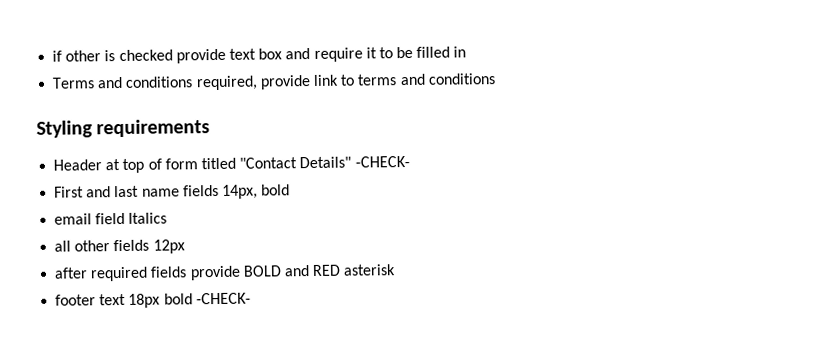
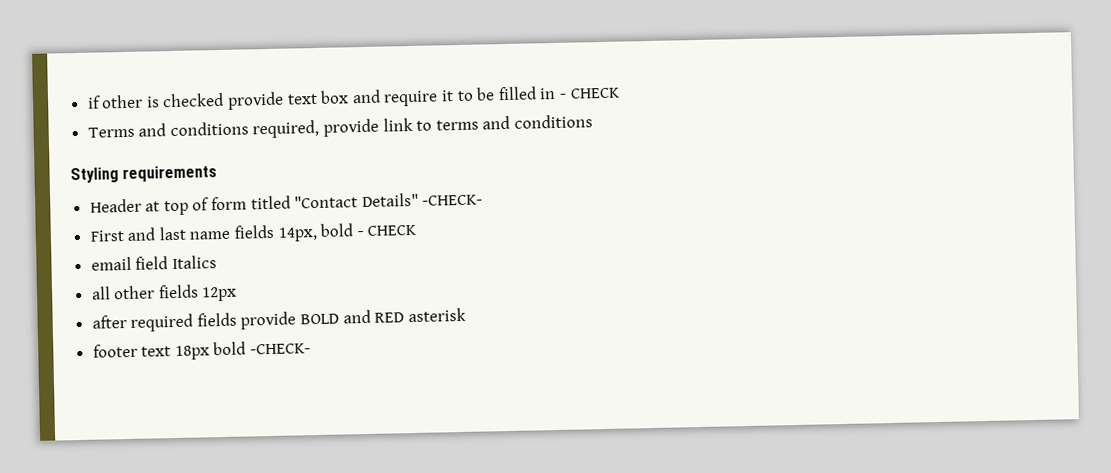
(467, 52) none -> [559,87,620,99] - CHECK
(291, 190) none -> [356,224,417,237] - CHECK

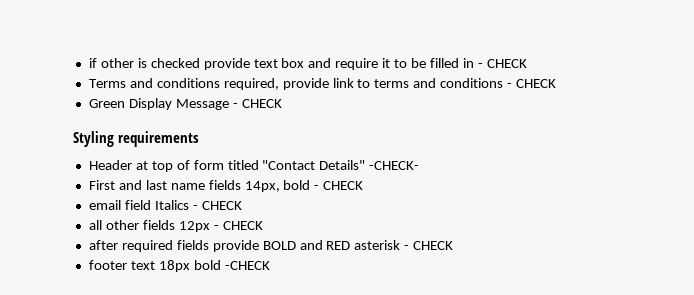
(594, 121) none -> [507,79,557,88] [88,98,282,110] - CHECK // Green Display Message - CHECK
(217, 262) none -> [192,201,242,210] - CHECK
(238, 294) none -> [213,221,263,230] - CHECK
(466, 315) none -> [404,241,454,250] - CHECK
[250,343,312,355] -CHECK- -> [224,261,270,270] -CHECK

